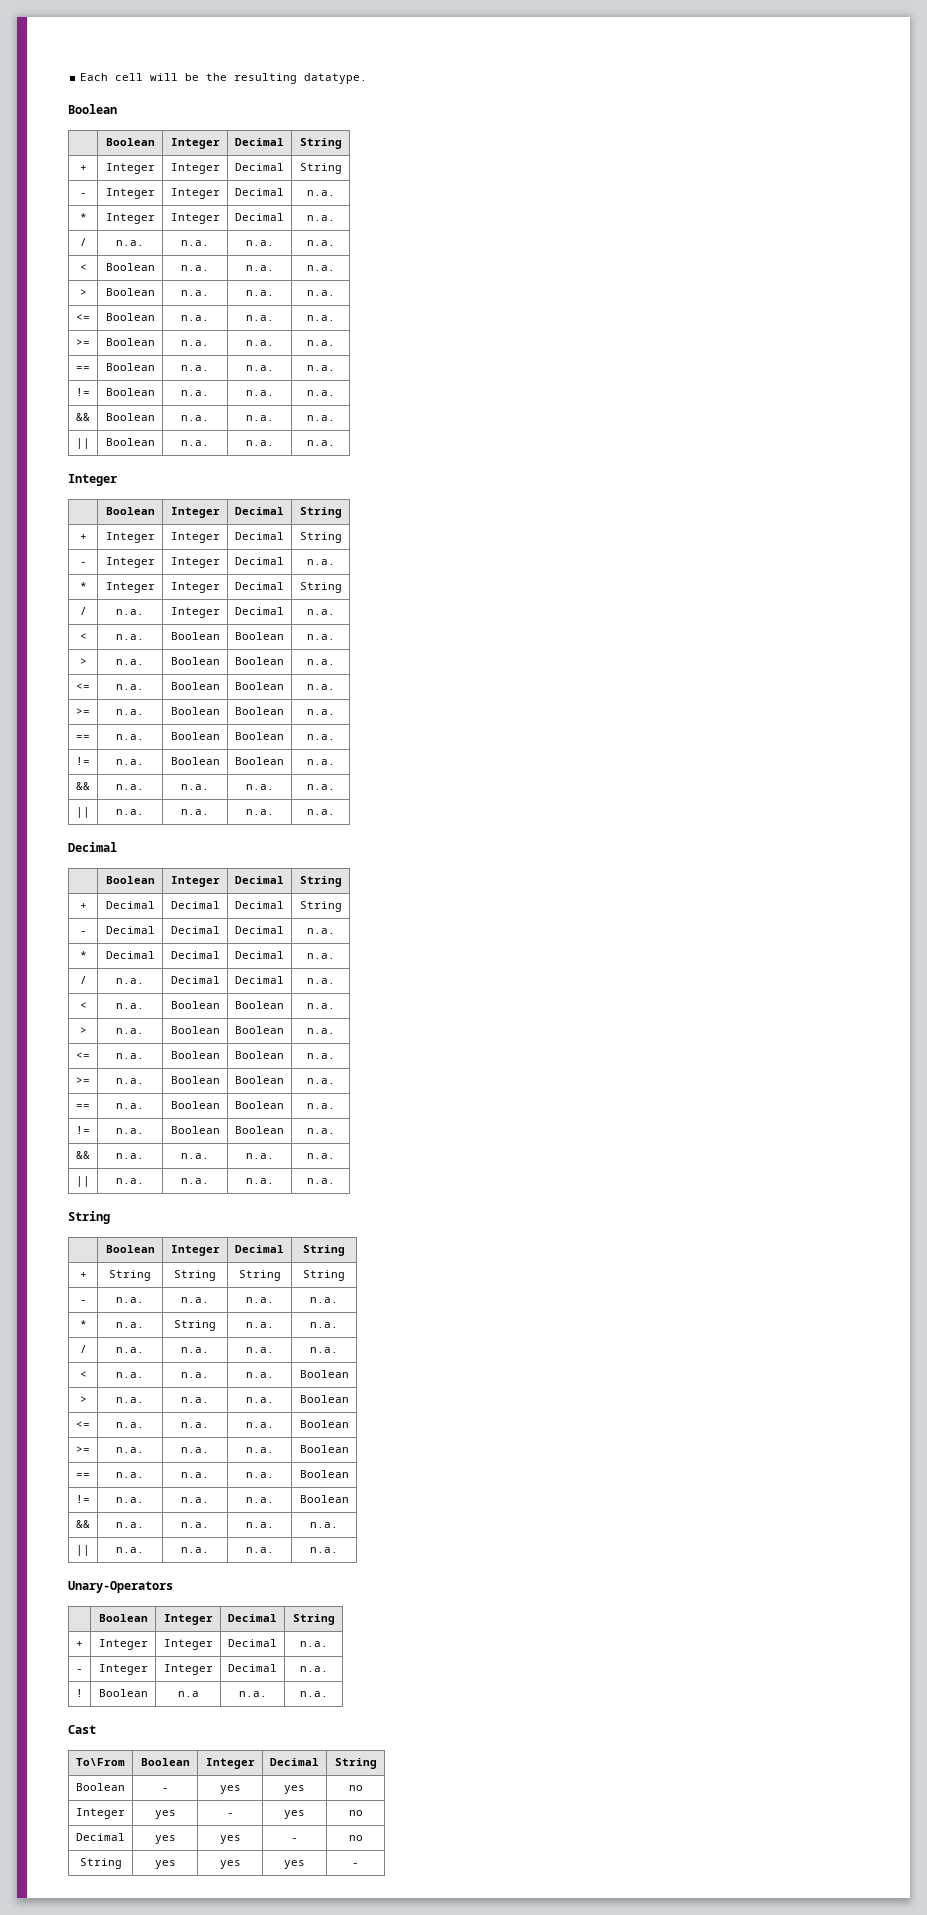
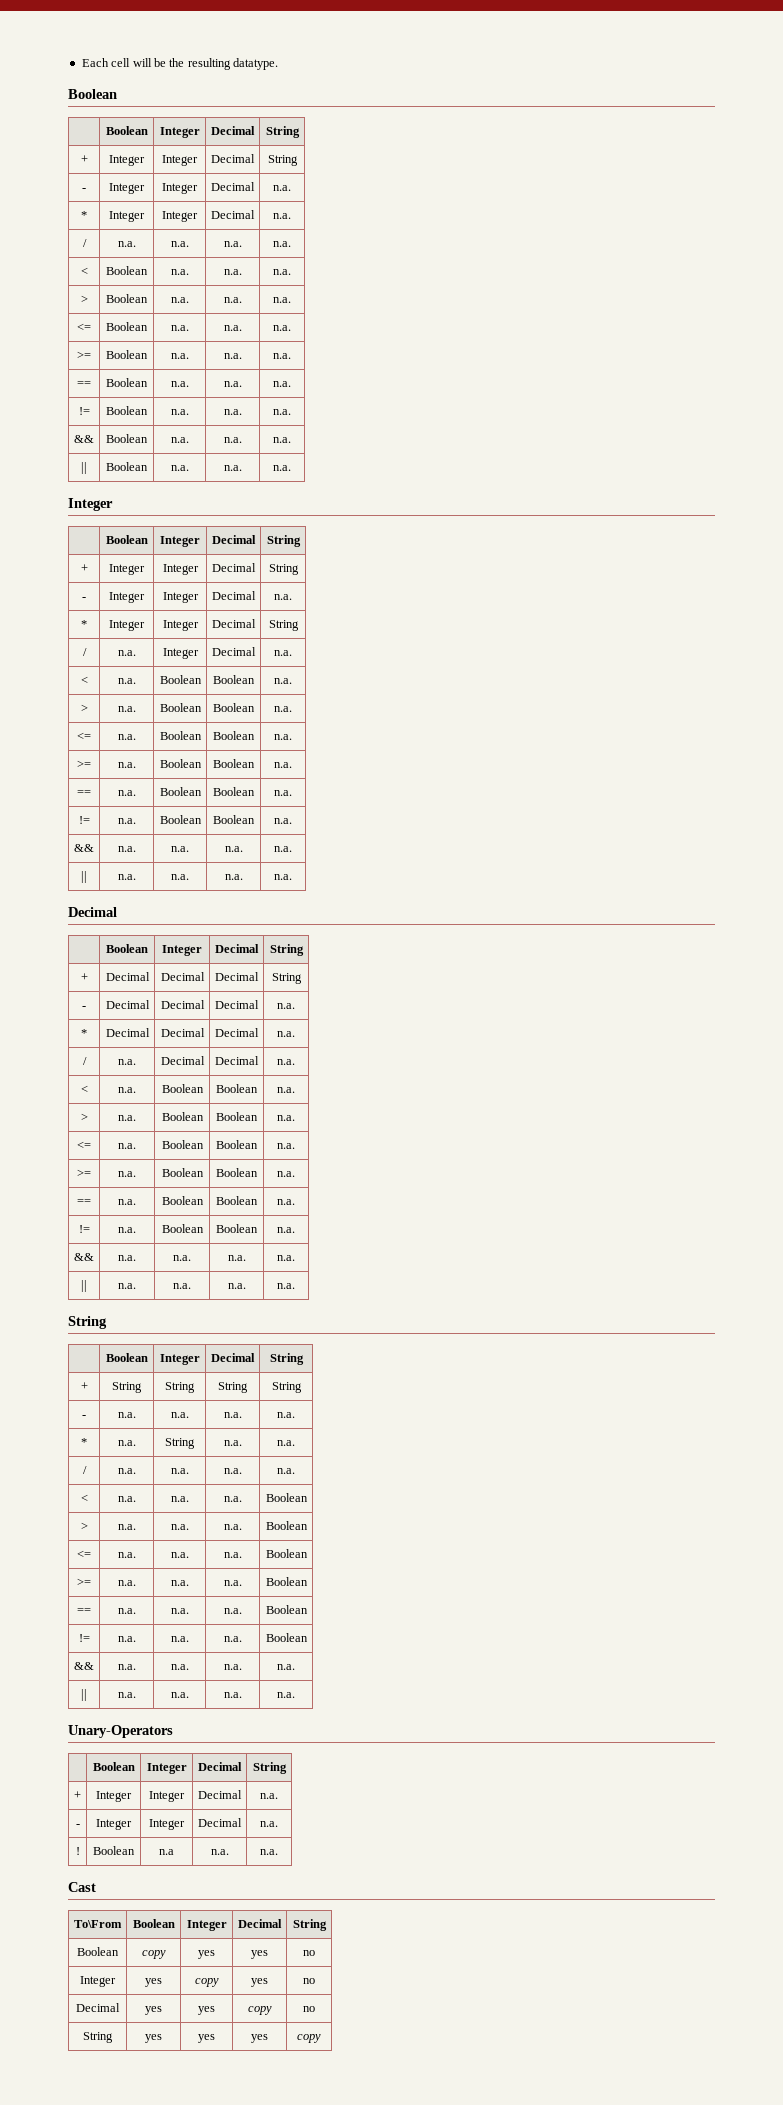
[161,1788,169,1791] - -> [141,1950,166,1959] copy
[226,1813,234,1816] - -> [194,1978,219,1987] copy
[291,1838,298,1841] - -> [247,2006,272,2015] copy
[352,1863,359,1866] - -> [297,2034,321,2043] copy

